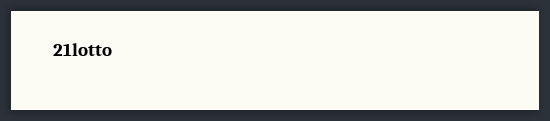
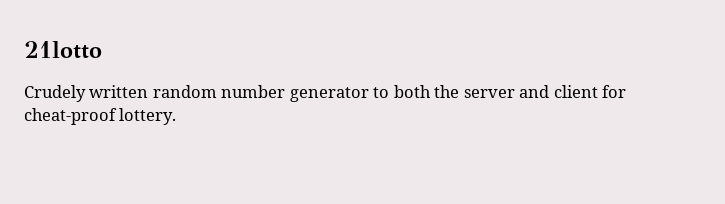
(112, 49) none -> [24,85,627,102] [24,108,177,125] // Crudely written random number generator to both the server and client for cheat-proof lottery.

